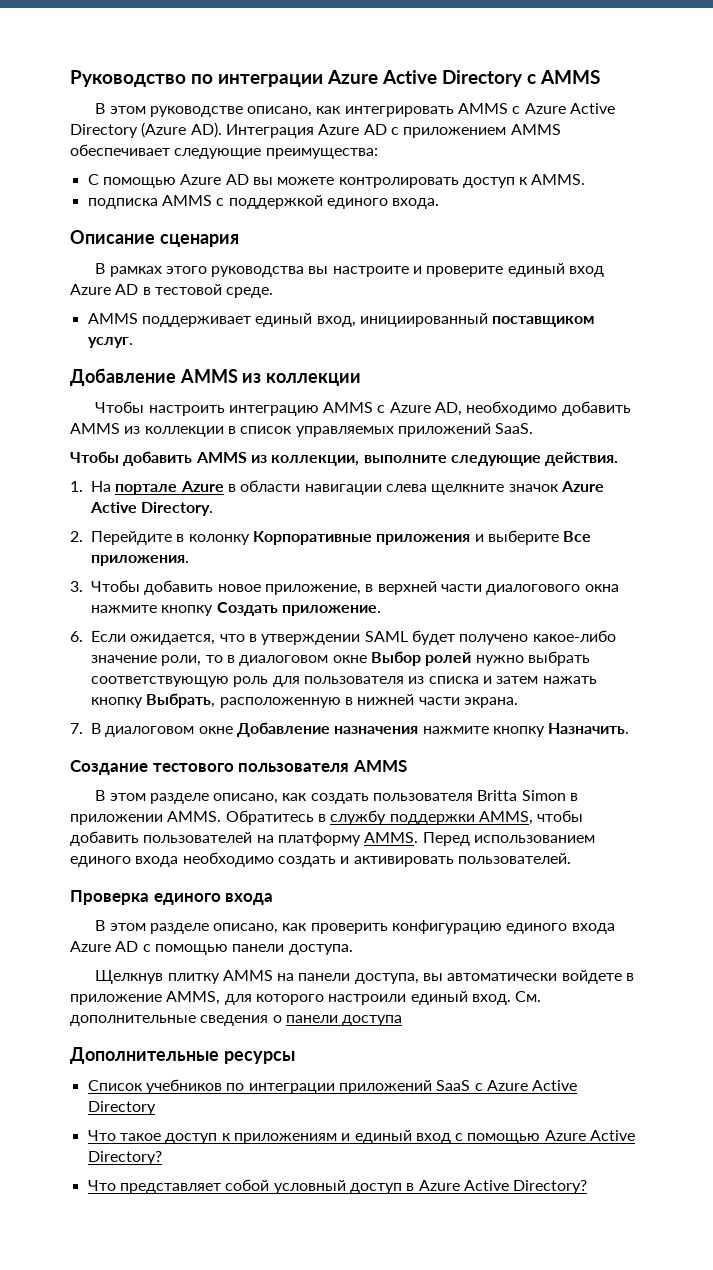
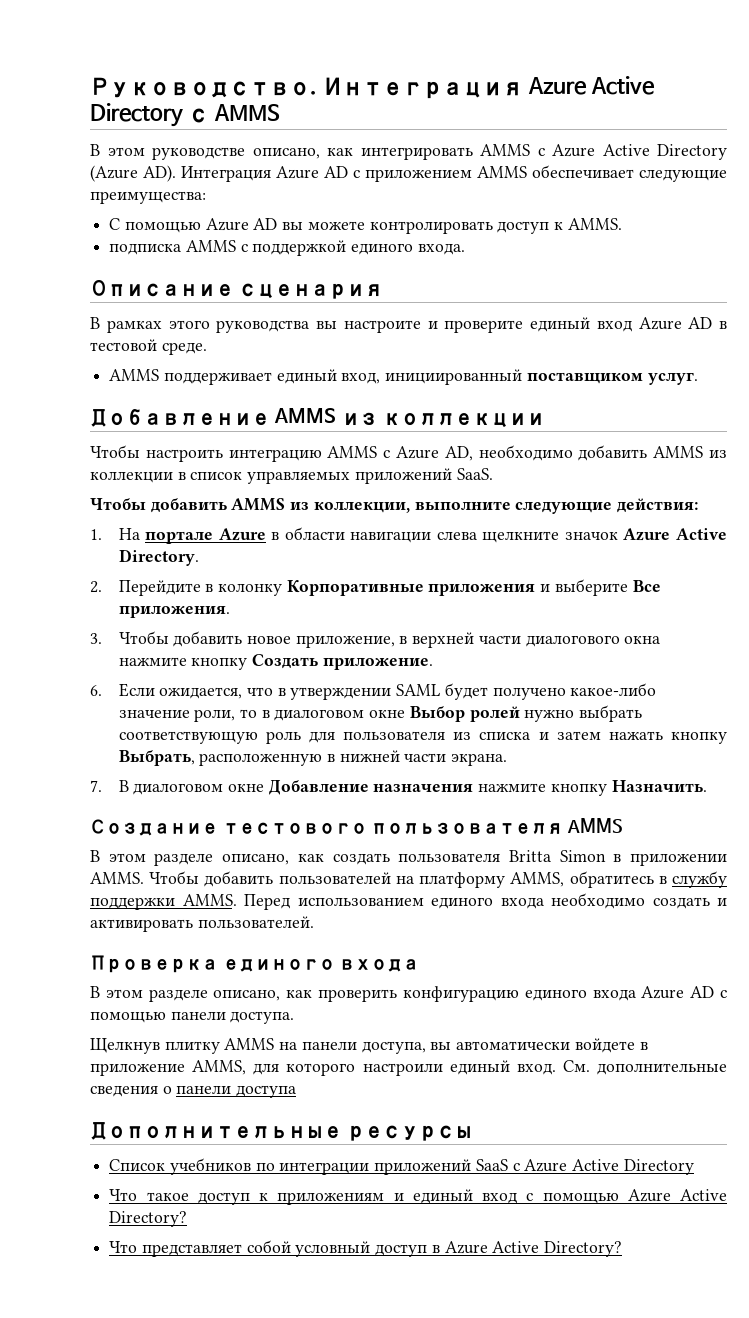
[70,70,323,87] Руководство по интеграции -> [90,77,523,99] Руководство. Интеграция
[545,452,619,466] действия. -> [617,498,699,513] действия:
[225,810,584,825] [70,831,361,846] Обратитесь в службу поддержки AMMS, чтобы добавить пользователей на платформу -> [149,871,727,888] [90,897,175,910] Чтобы добавить пользователей на платформу AMMS, обратитесь в службу поддержки

